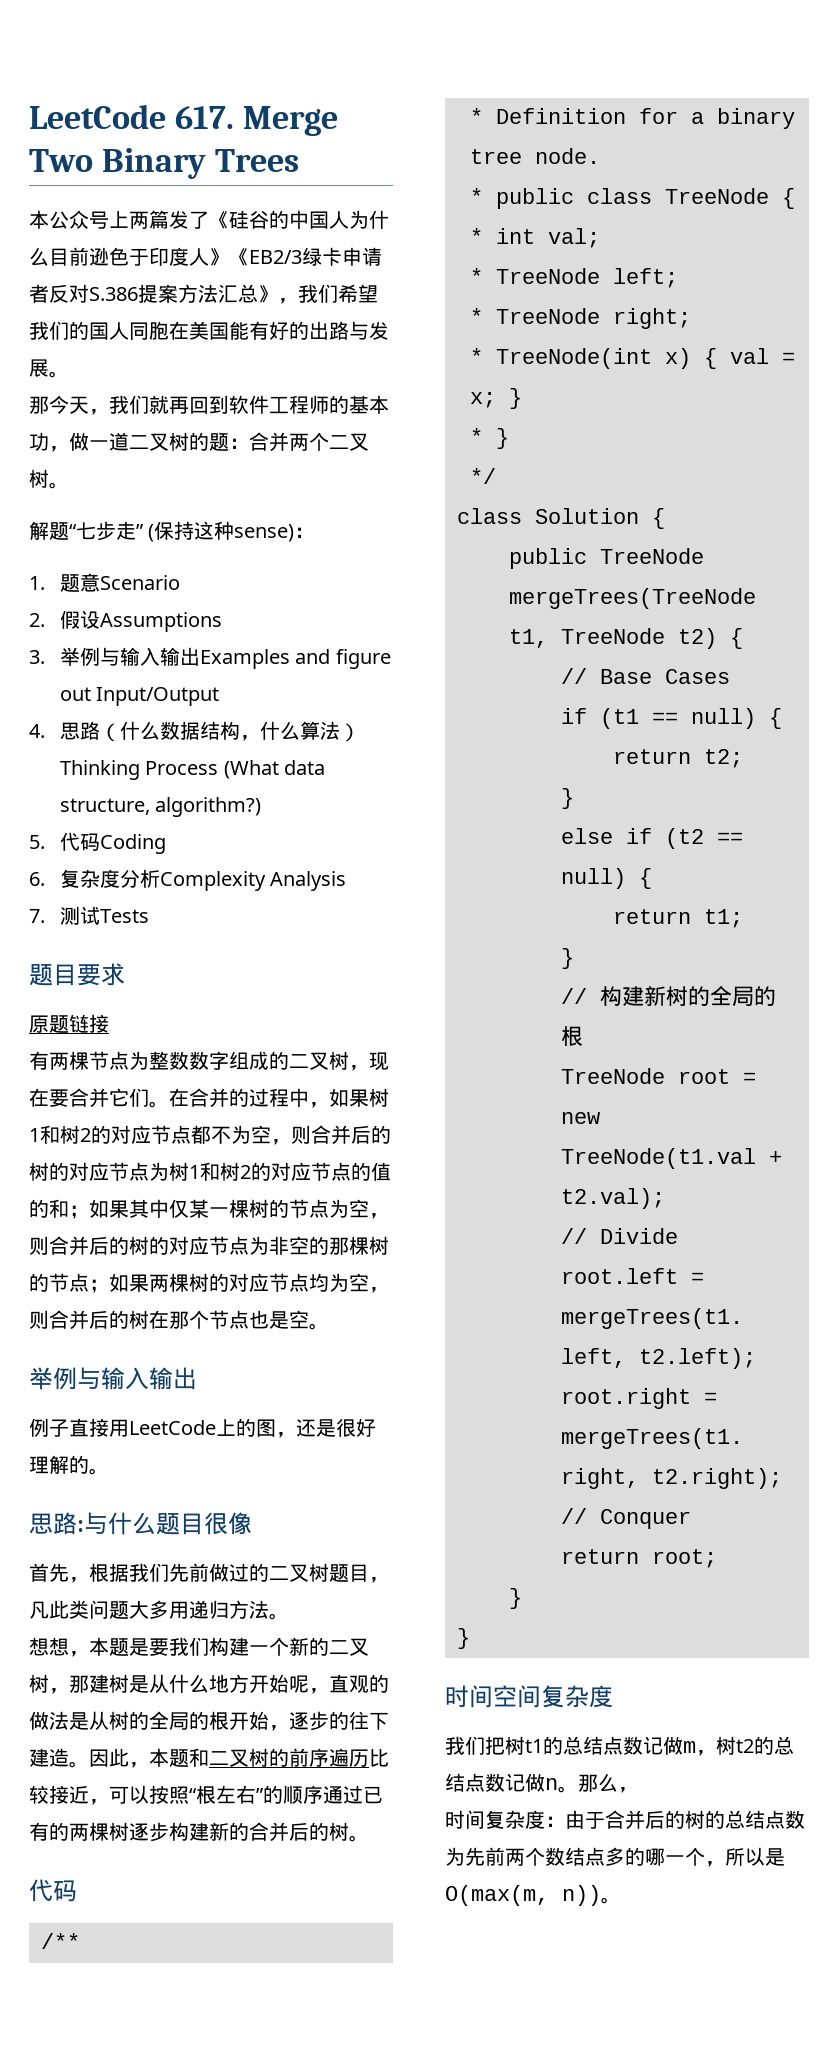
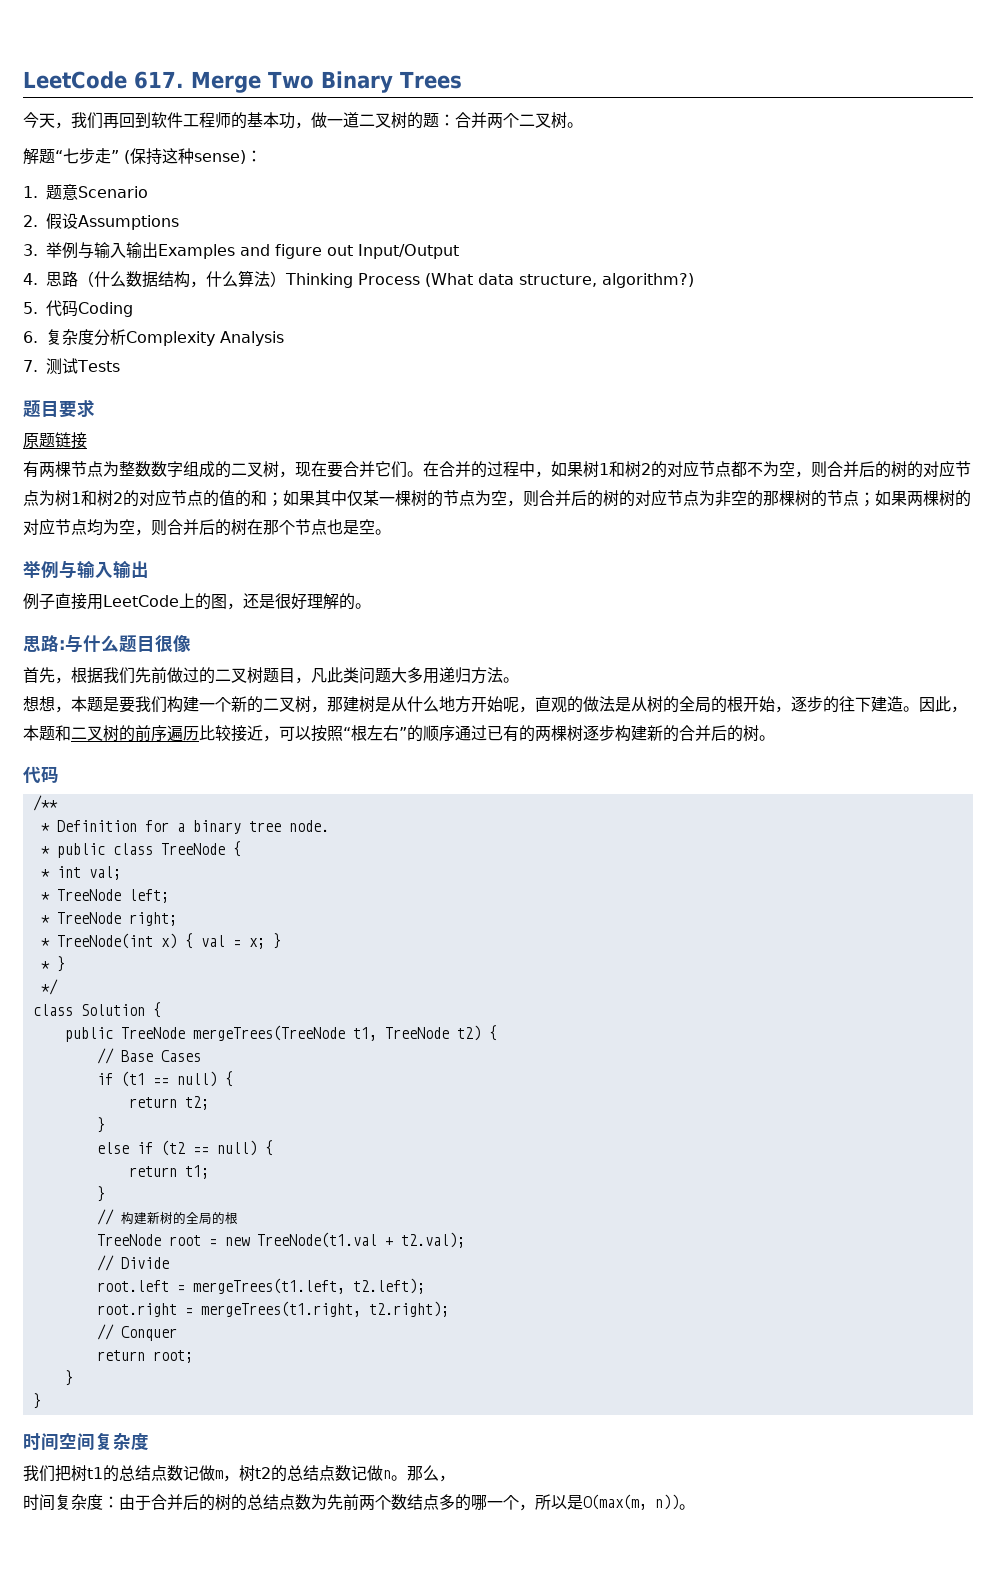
[29,210,389,229] [29,247,382,266] [29,284,378,304] [29,321,389,340] [29,359,69,378] [29,396,49,414] 本公众号上两篇发了《硅谷的中国人为什么目前逊色于印度人》《EB2/3绿卡申请者反对S.386提案方法汇总》，我们希望我们的国人同胞在美国能有好的出路与发展。 // 那 -> (462, 80) none
[149,395,169,414] 就 -> (103, 120) none

